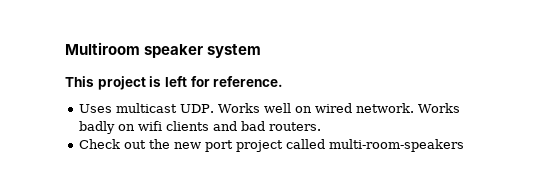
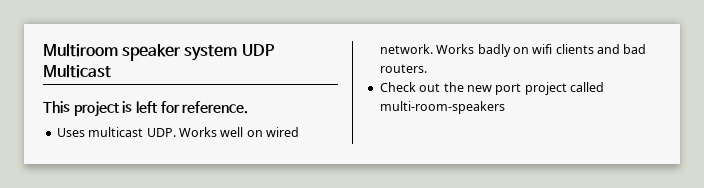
(262, 51) none -> [241,44,275,56] [43,64,111,78] UDP Multicast

